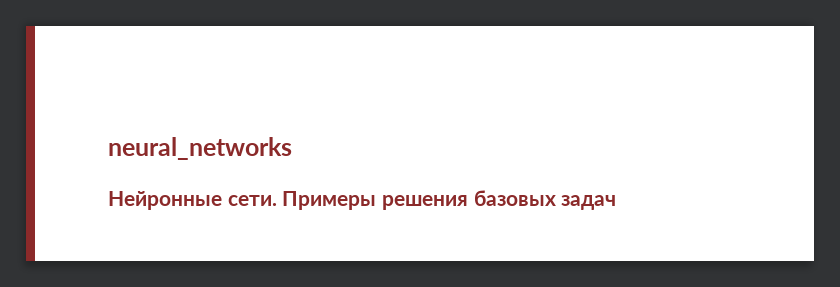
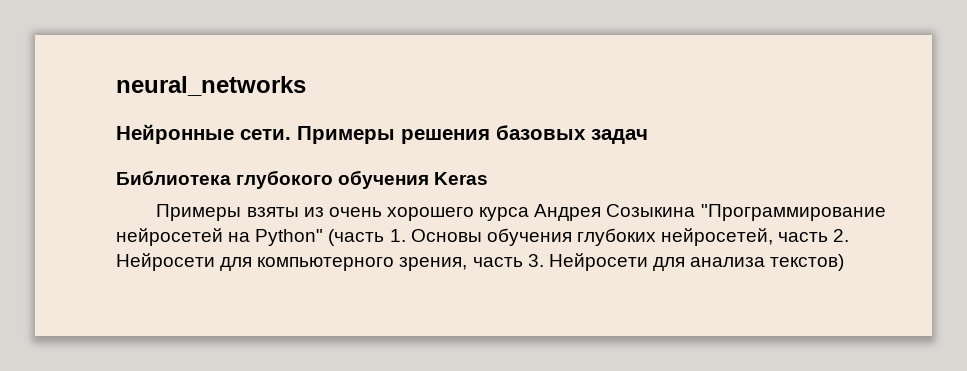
(617, 202) none -> [116,170,489,189] [156,204,886,221] [116,228,850,246] [116,253,845,271] // Библиотека глубокого обучения Keras // Примеры взяты из очень хорошего курса Андрея Созыкина "Программирование нейросетей на Python" (часть 1. Основы обучения глубоких нейросетей, часть 2. Нейросети для компьютерного зрения, часть 3. Нейросети для анализа текстов)

